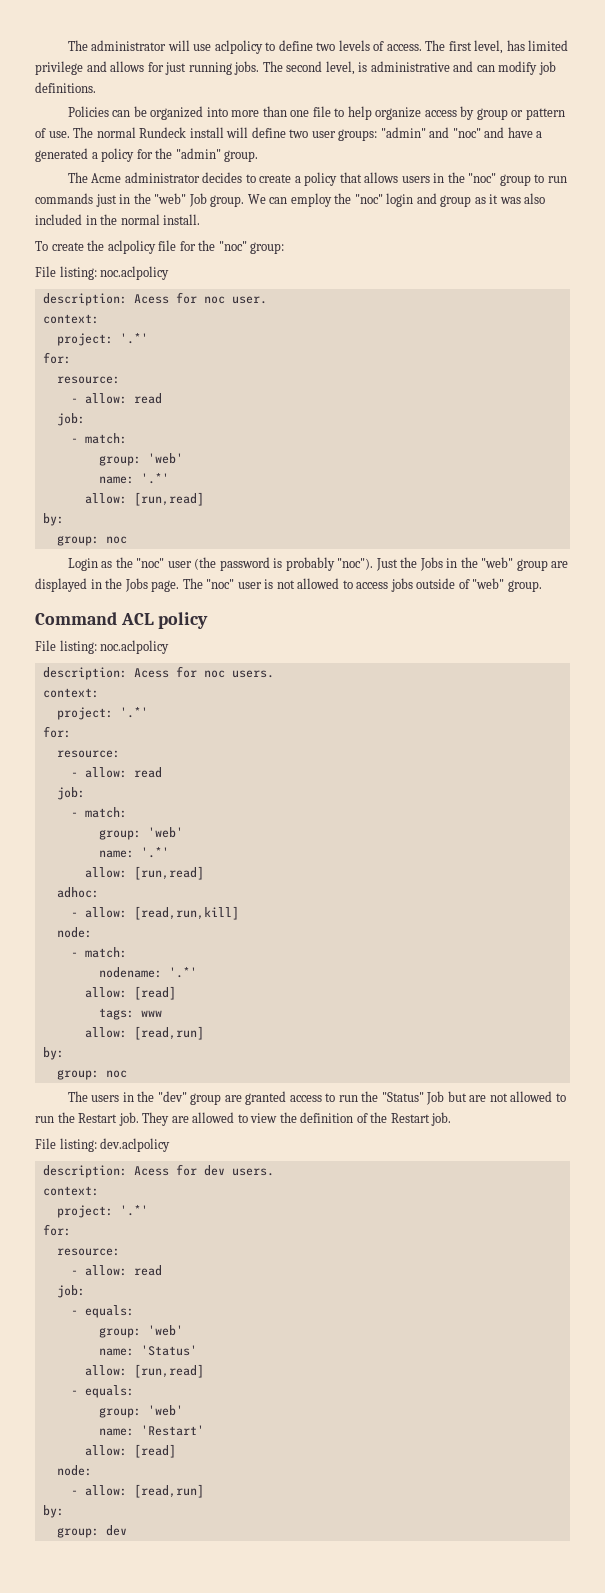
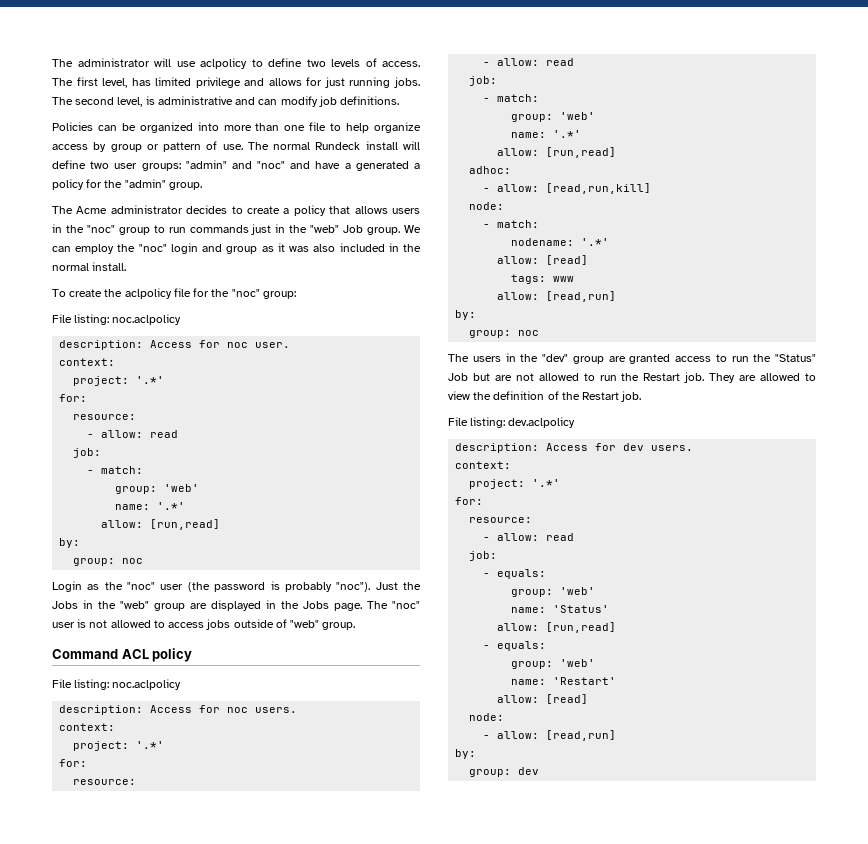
[133,294,169,304] Acess -> [150,340,193,348] Access
[133,668,169,678] Acess -> [150,705,193,713] Access
[133,1166,169,1176] Acess -> [546,443,589,451] Access

